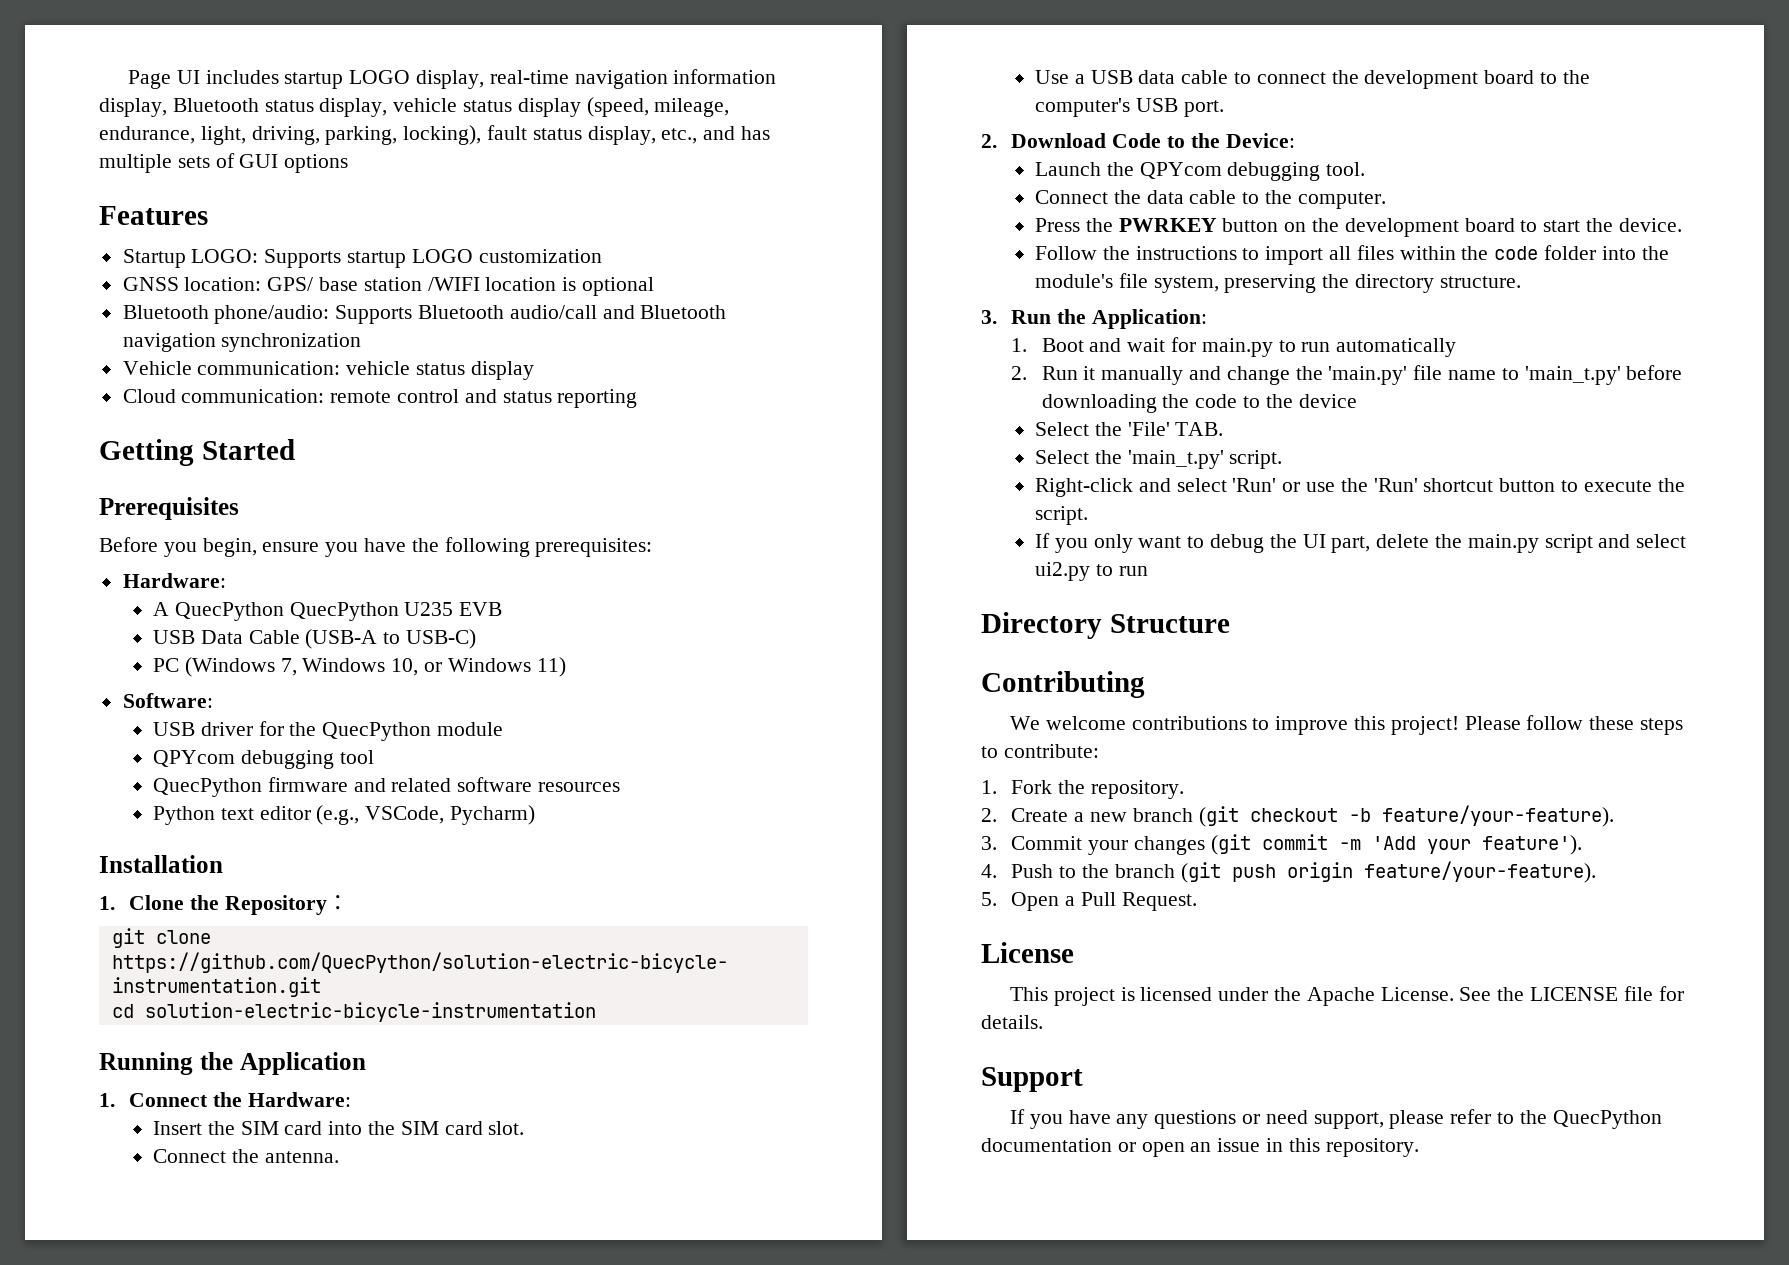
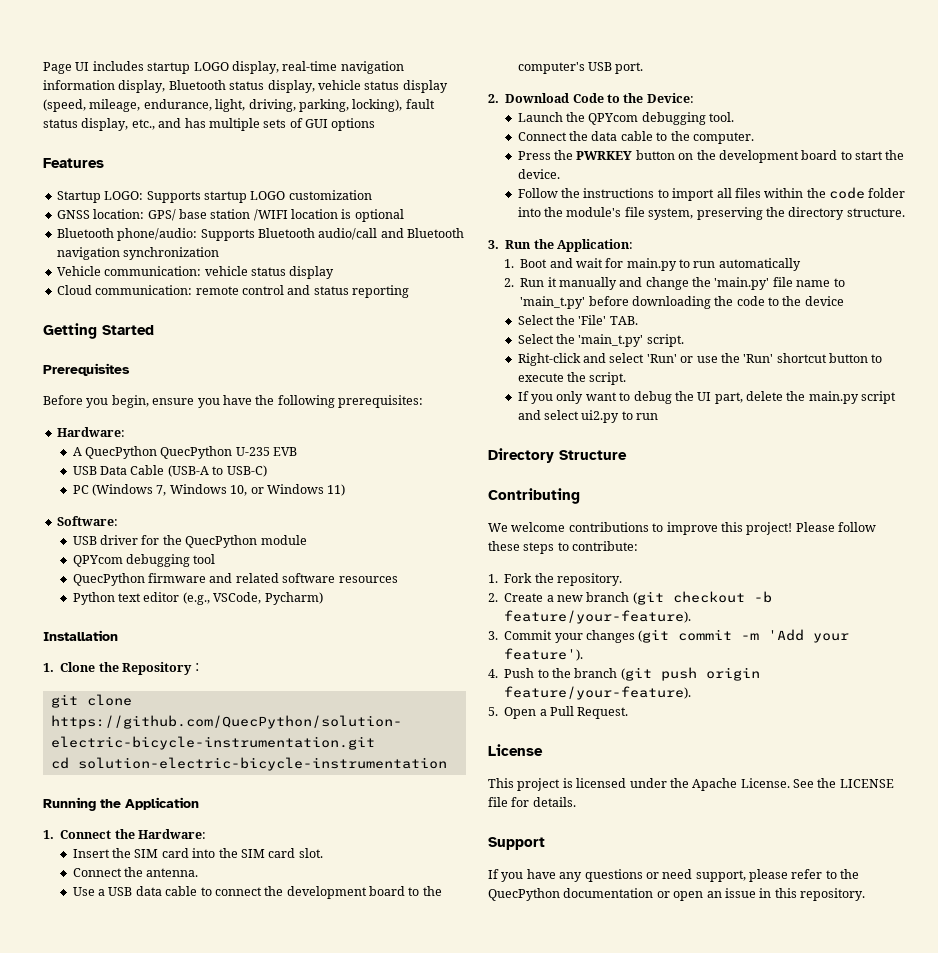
[404,602,454,616] U235 -> [235,447,270,456] U-235

